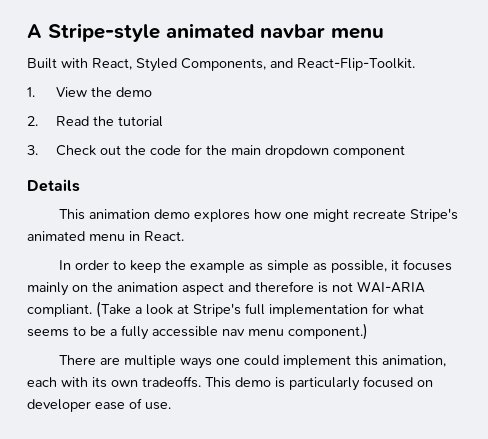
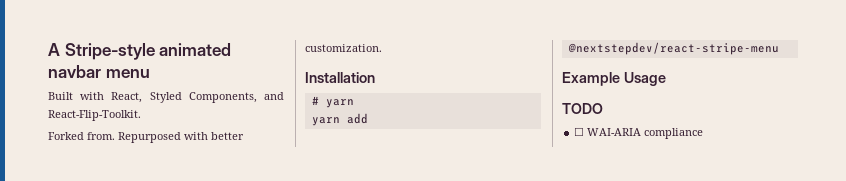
[27,87,152,97] [27,116,163,127] [27,144,405,158] [27,179,80,192] [58,208,458,222] [27,231,184,241] [58,259,452,273] [27,281,425,296] [27,301,424,318] [27,323,368,340] [58,355,446,369] [27,376,433,391] [27,398,171,412] 1. View the demo // 2. Read the tutorial // 3. Check out the code for the main dropdown component // Details // This animation demo explores how one might recreate Stripe's animated menu in React. // In order to keep the example as simple as possible, it focuses mainly on the animation aspect and therefore is not WAI-ARIA compliant. (Take a look at Stripe's full implementation for what seems to be a fully accessible nav menu component.) // There are multiple ways one could implement this animation, each with its own tradeoffs. This demo is particularly focused on developer ease of use. -> [48,132,244,143] [305,44,382,52] [305,72,375,83] [311,96,354,108] [311,113,368,126] [567,42,779,55] [562,72,666,86] [562,103,603,114] [574,127,704,139] Forked from. Repurposed with better customization. // Installation // # yarn // yarn add @nextstepdev/react-stripe-menu // Example Usage // TODO // ☐ WAI-ARIA compliance

